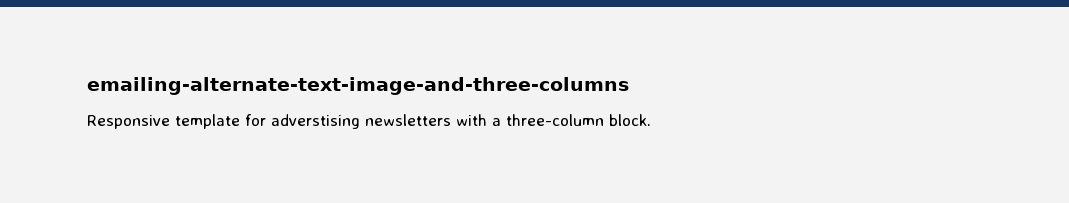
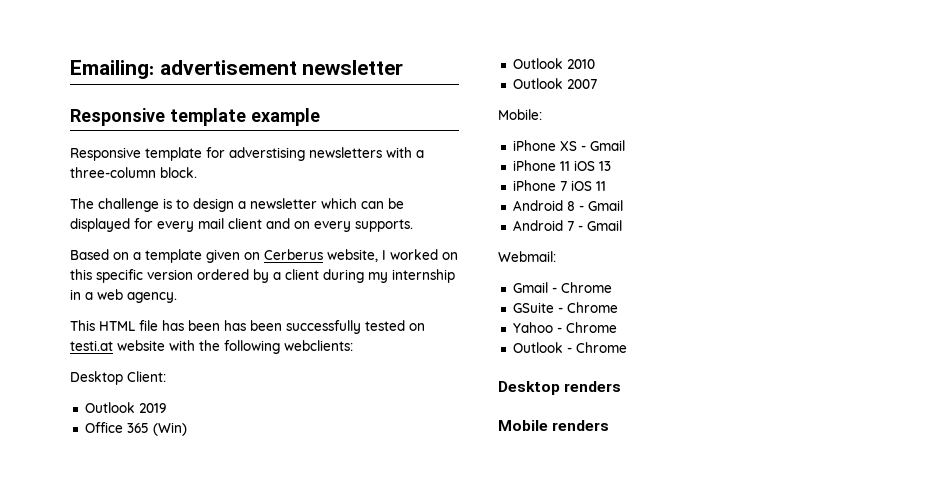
[87,77,629,95] emailing-alternate-text-image-and-three-columns -> [70,60,404,79] [70,108,320,126] Emailing: advertisement newsletter // Responsive template example
(651, 120) none -> [70,198,404,212] [70,218,413,232] [70,249,458,263] [70,269,455,283] [70,289,177,303] [70,320,425,334] [70,340,353,354] [70,371,166,385] [84,402,166,413] [84,422,187,436] [512,58,595,69] [512,78,597,89] [498,109,542,120] [512,140,625,151] [512,160,611,171] [512,180,606,191] [512,200,623,211] [512,220,622,231] [498,251,556,262] [512,282,612,293] [512,302,618,313] [512,322,617,333] [512,342,627,353] [498,381,622,395] [498,420,610,431] // The challenge is to design a newsletter which can be displayed for every mail client and on every supports. // Based on a template given on Cerberus website, I worked on this specific version ordered by a client during my internship in a web agency. // This HTML file has been has been successfully tested on testi.at website with the following webclients: // Desktop Client: // Outlook 2019 // Office 365 (Win) // Outlook 2010 // Outlook 2007 // Mobile: // iPhone XS - Gmail // iPhone 11 iOS 13 // iPhone 7 iOS 11 // Android 8 - Gmail // Android 7 - Gmail // Webmail: // Gmail - Chrome // GSuite - Chrome // Yahoo - Chrome // Outlook - Chrome // Desktop renders // Mobile renders

